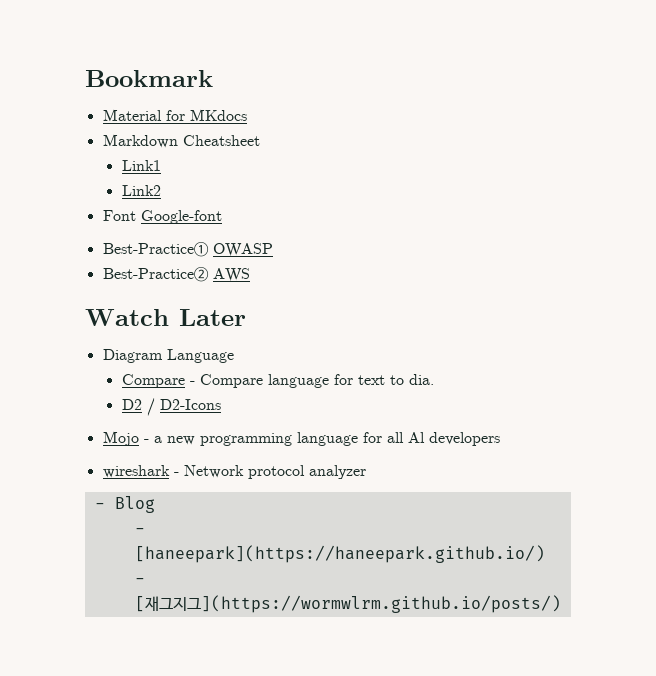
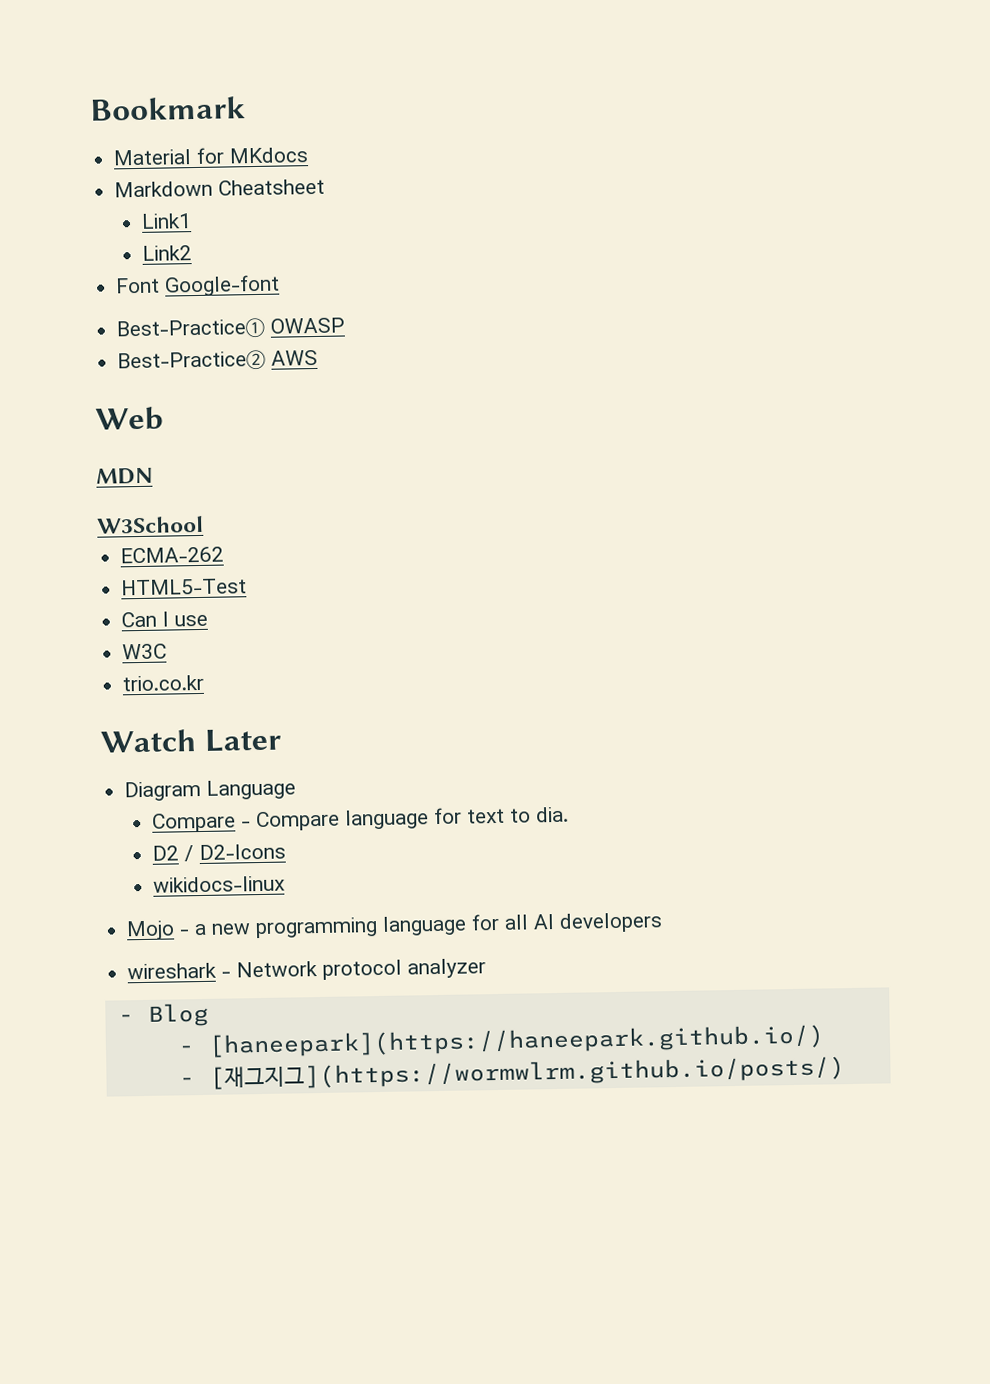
(250, 275) none -> [95,406,164,431] [96,467,153,485] [96,515,204,534] [120,546,225,564] [121,578,248,596] [121,611,209,628] [122,643,168,660] [122,674,205,692] // Web // MDN // W3School // ECMA-262 // HTML5-Test // Can I use // W3C // trio.co.kr
(221, 404) none -> [153,875,286,893] // wikidocs-linux

